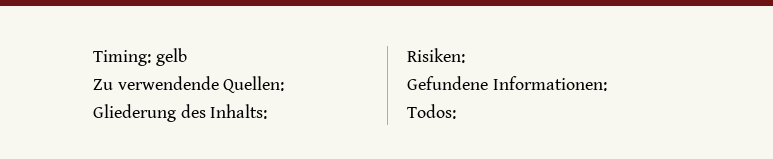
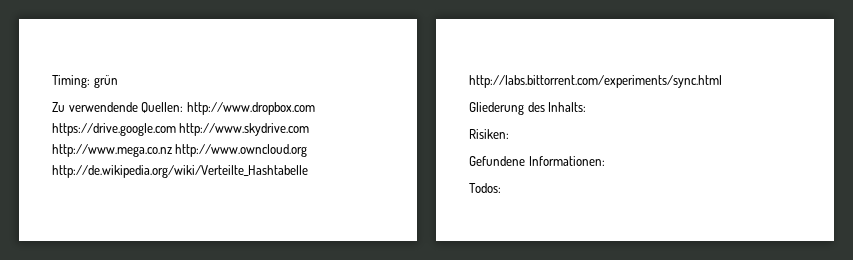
[155,48,187,66] gelb -> [93,75,118,88] grün
(285, 84) none -> [186,102,315,115] [52,123,310,136] [52,144,308,157] [52,165,308,178] [469,75,722,88] http://www.dropbox.com https://drive.google.com http://www.skydrive.com http://www.mega.co.nz http://www.owncloud.org http://de.wikipedia.org/wiki/Verteilte_Hashtabelle http://labs.bittorrent.com/experiments/sync.html

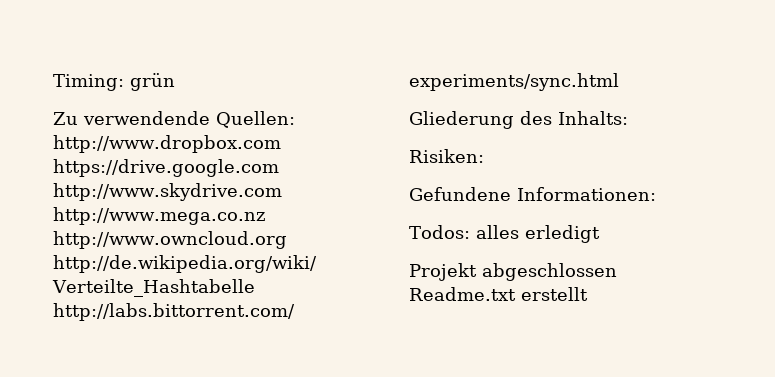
(501, 188) none -> [475,225,600,243] [409,263,617,281] [409,287,588,301] alles erledigt // Projekt abgeschlossen Readme.txt erstellt

